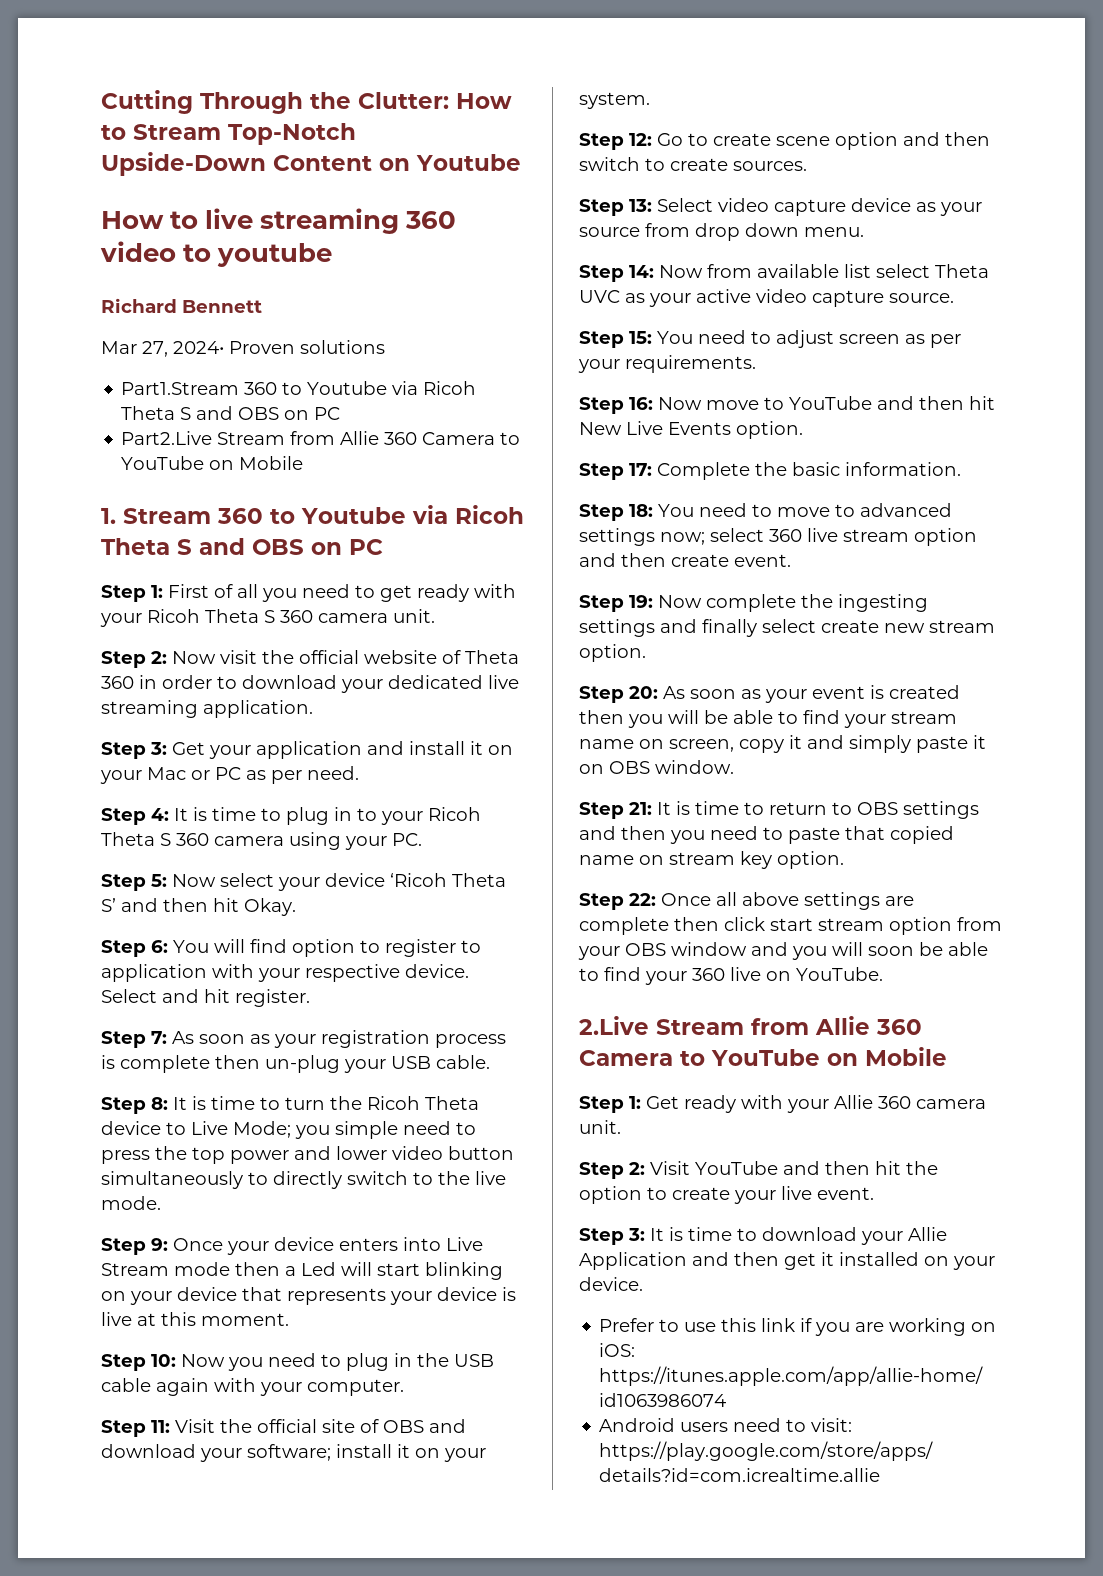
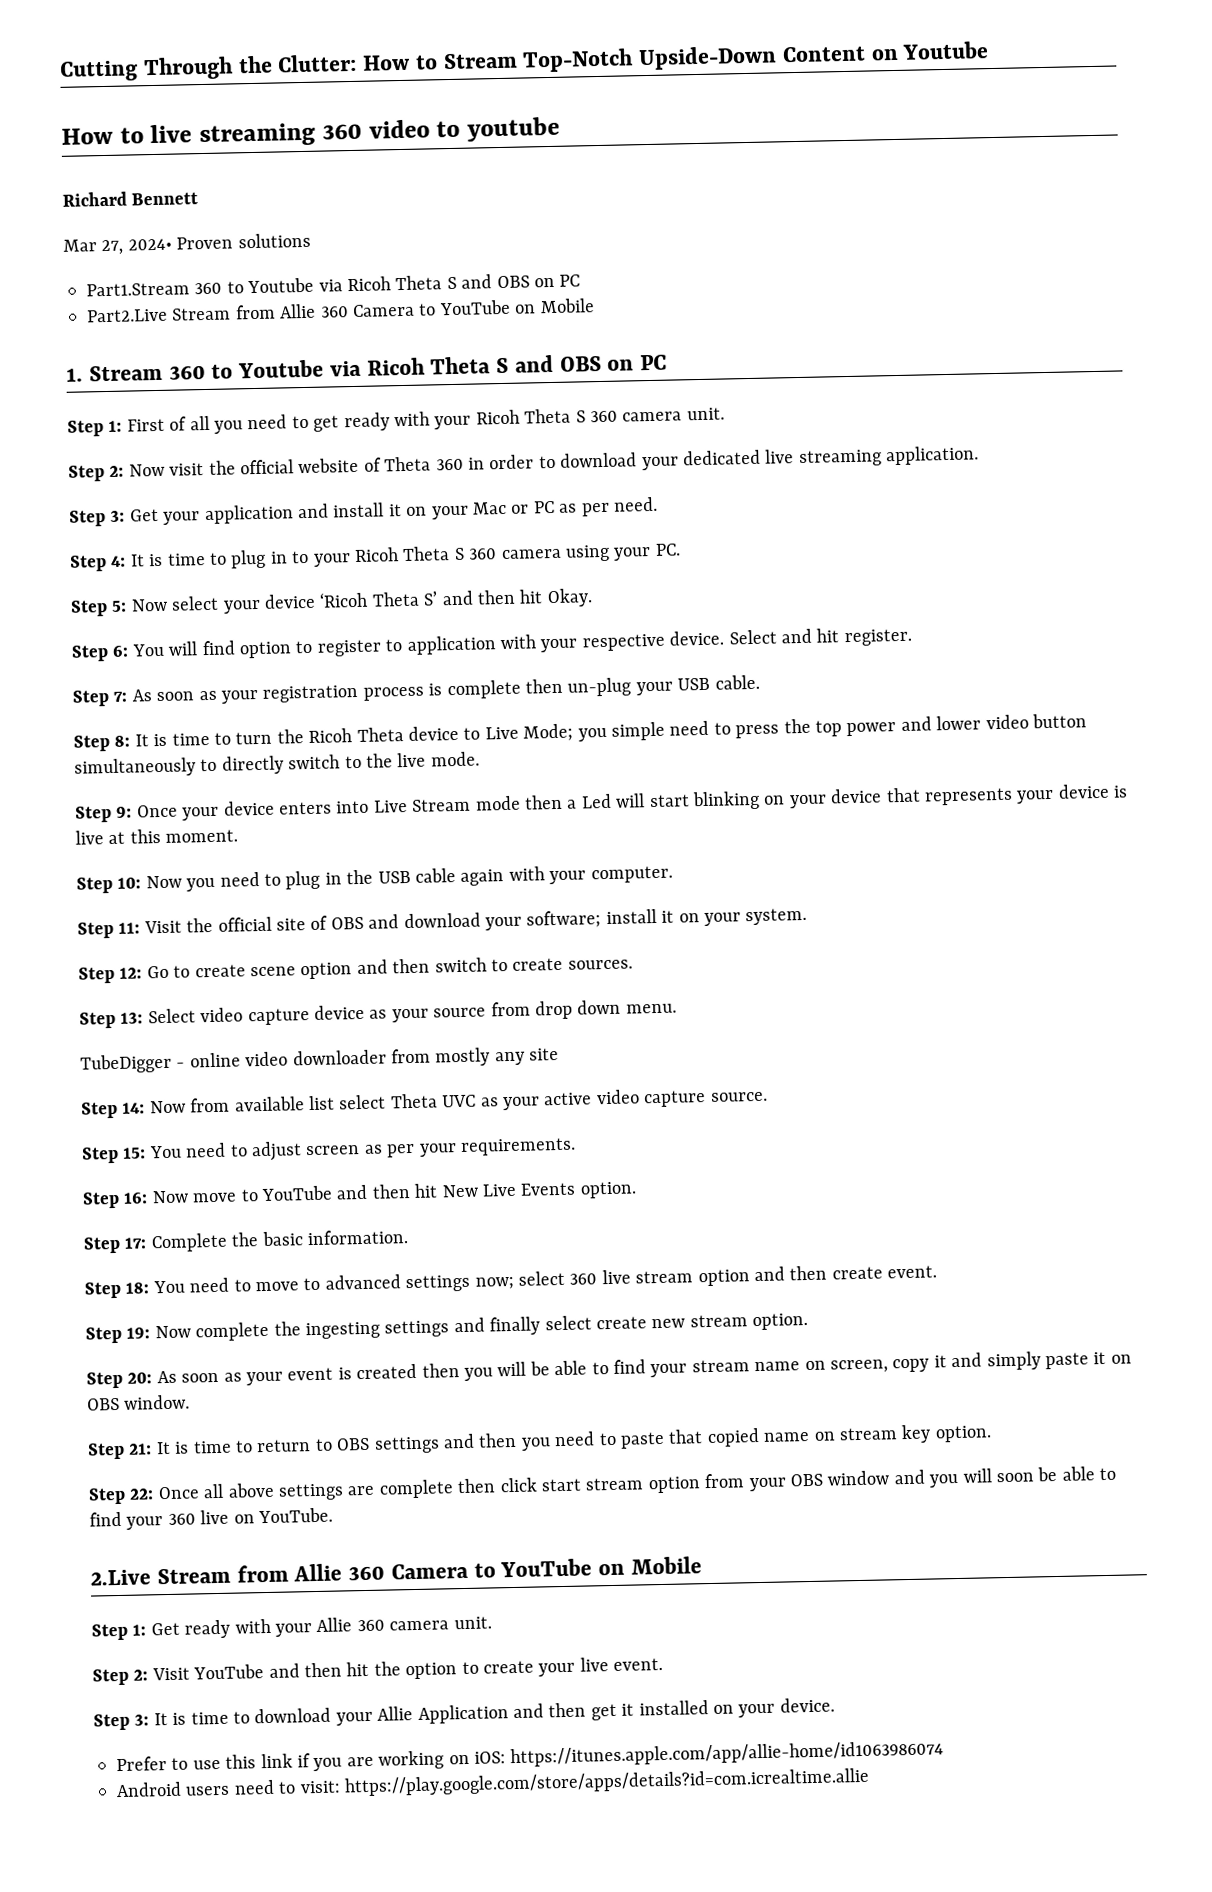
(864, 232) none -> [80,1047,560,1074] // TubeDigger - online video downloader from mostly any site

